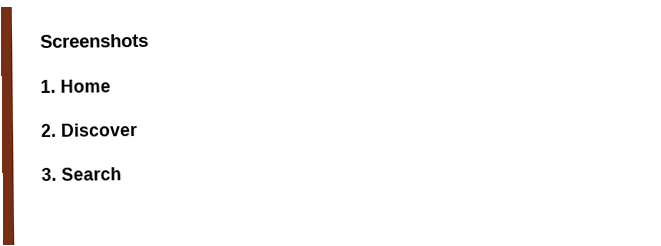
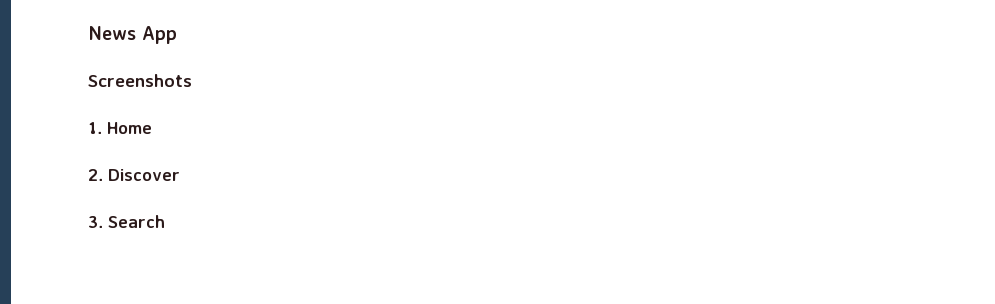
(40, 40) none -> [88,26,177,44] News App //

